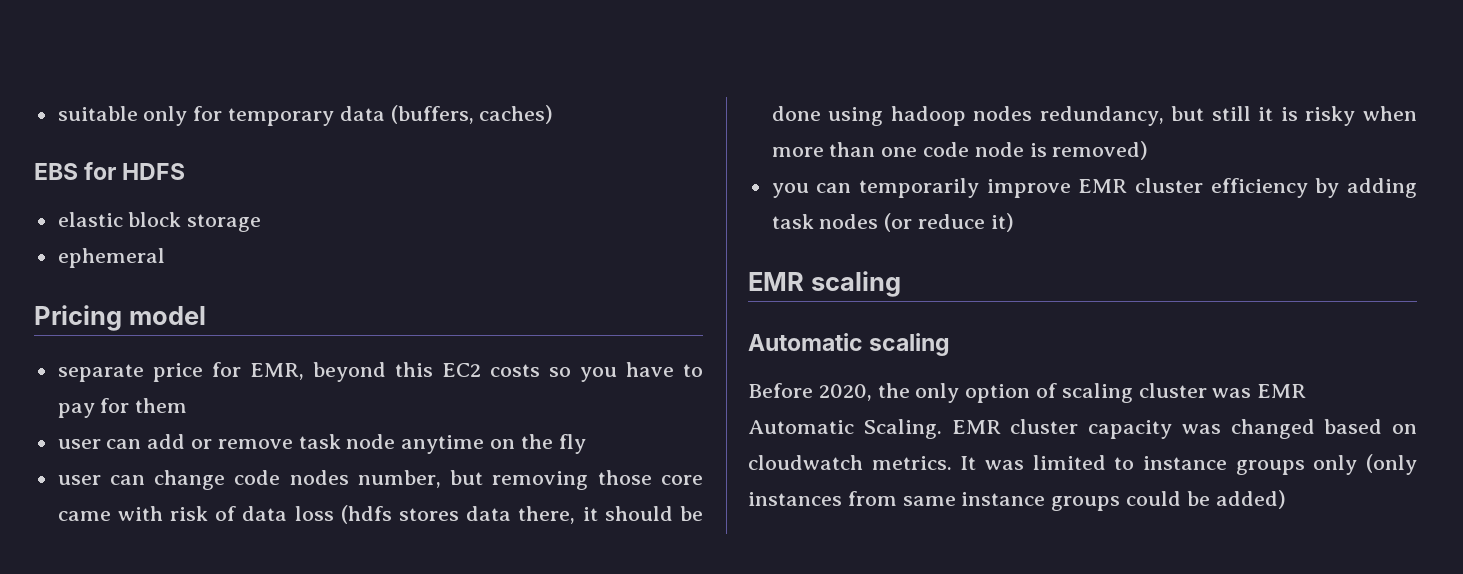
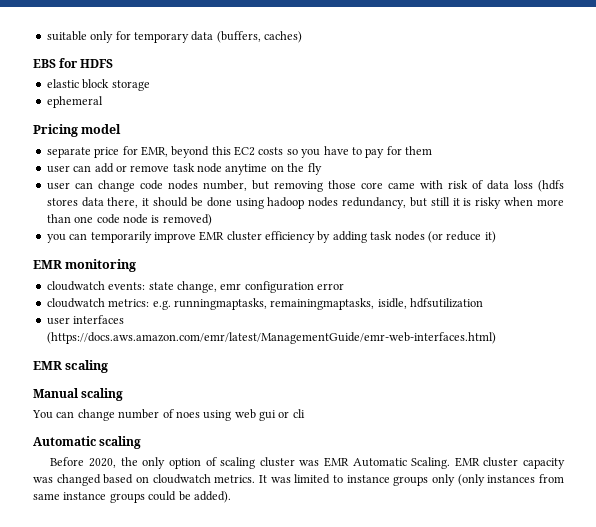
[810,271,901,297] scaling -> [65,259,137,272] [46,281,344,293] [46,298,483,310] [46,315,125,325] [46,332,496,344] [33,360,109,373] [33,388,124,401] [32,409,305,421] monitoring // cloudwatch events: state change, emr configuration error // cloudwatch metrics: e.g. runningmaptasks, remainingmaptasks, isidle, hdfsutilization // user interfaces (https://docs.aws.amazon.com/emr/latest/ManagementGuide/emr-web-interfaces.html) // EMR scaling // Manual scaling // You can change number of noes using web gui or cli
[1215,490,1286,509] added) -> [193,491,231,503] added).

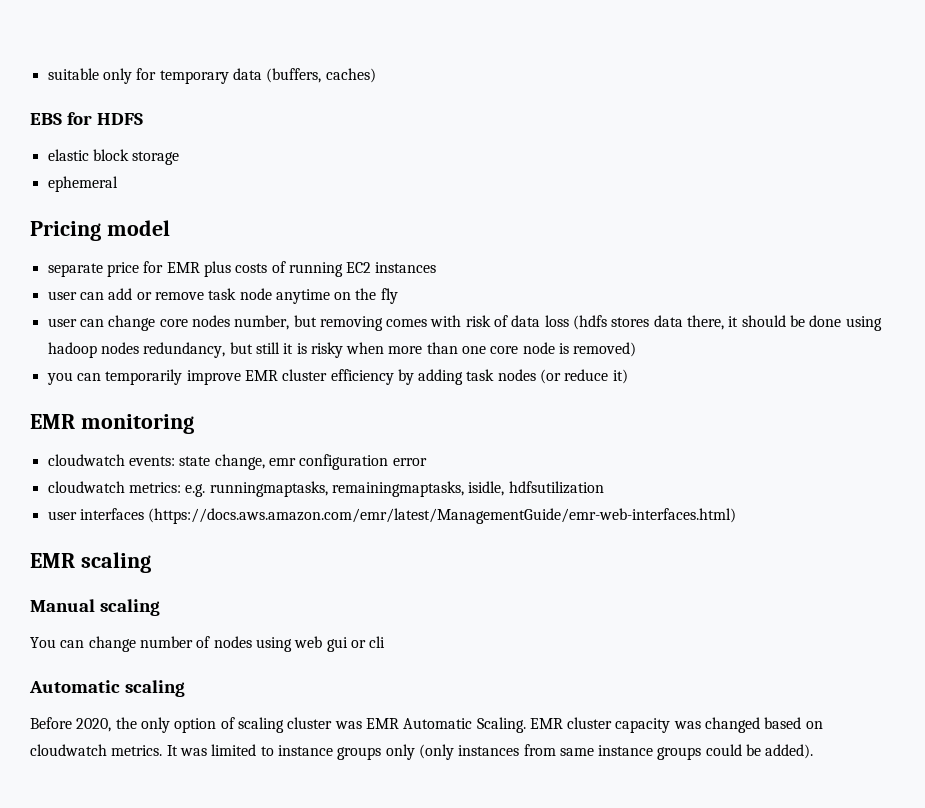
[140,146,432,158] EMR, beyond this EC2 costs so you have to pay for them -> [166,261,437,277] EMR plus costs of running EC2 instances
[139,180,163,190] code -> [159,319,188,327] core
[327,180,415,189] those core came -> [386,319,428,327] comes
[96,214,120,224] code -> [490,346,519,354] core
[175,411,200,418] noes -> [213,636,252,648] nodes

